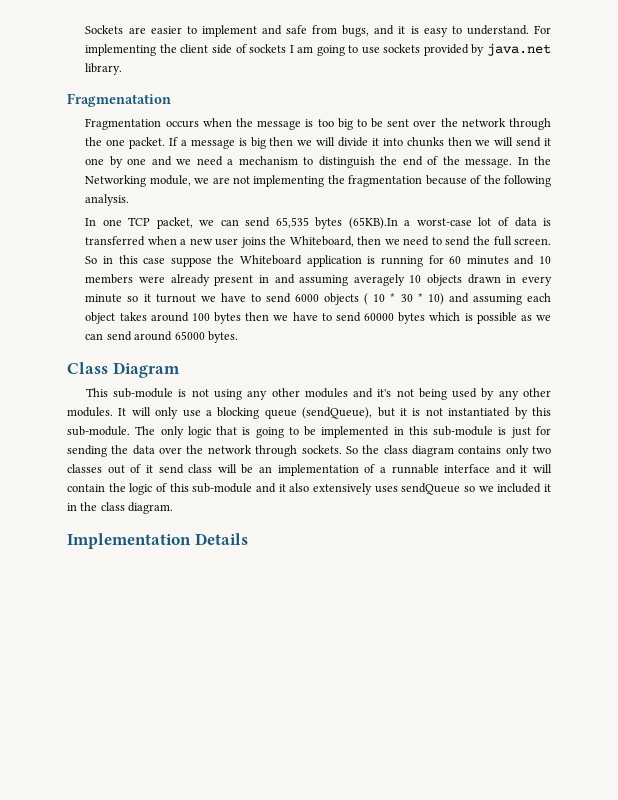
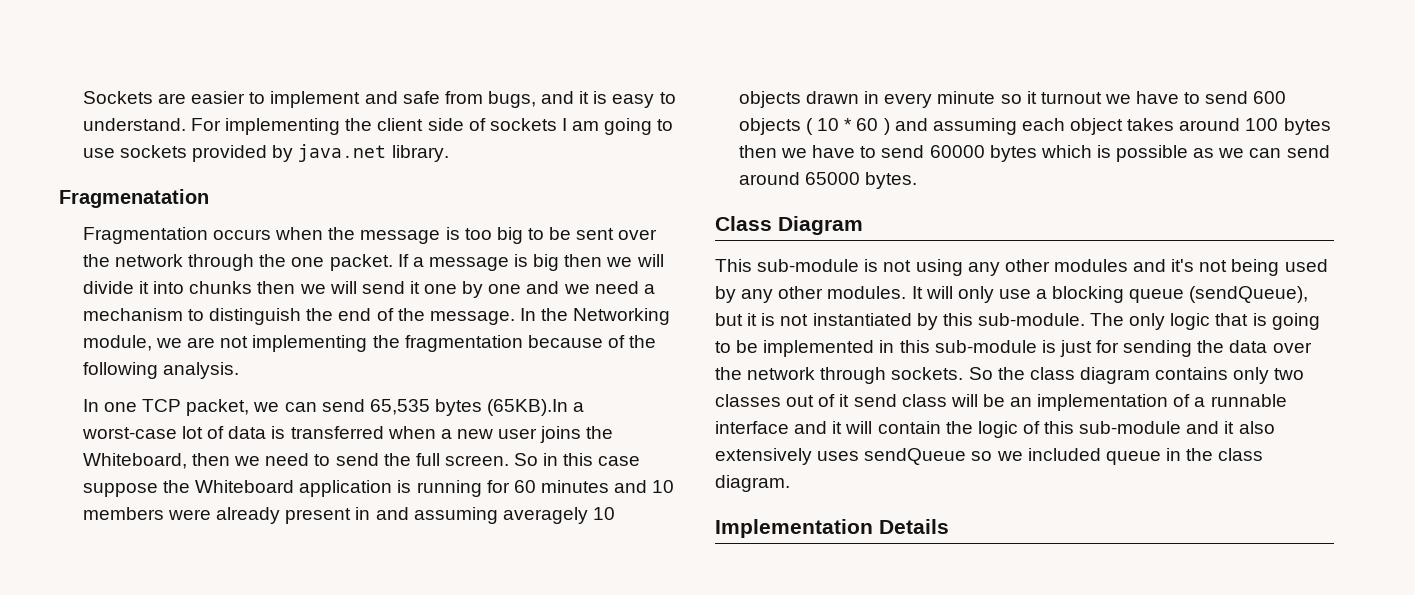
[295,294,320,302] 6000 -> [1253,91,1287,104] 600
[400,293,444,305] 30 * 10) -> [856,118,890,135] 60 )
[544,484,552,492] it -> [1105,451,1161,465] queue

